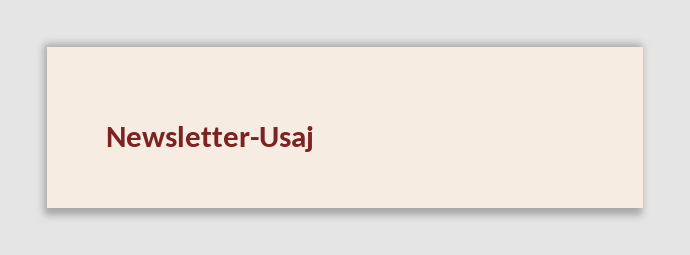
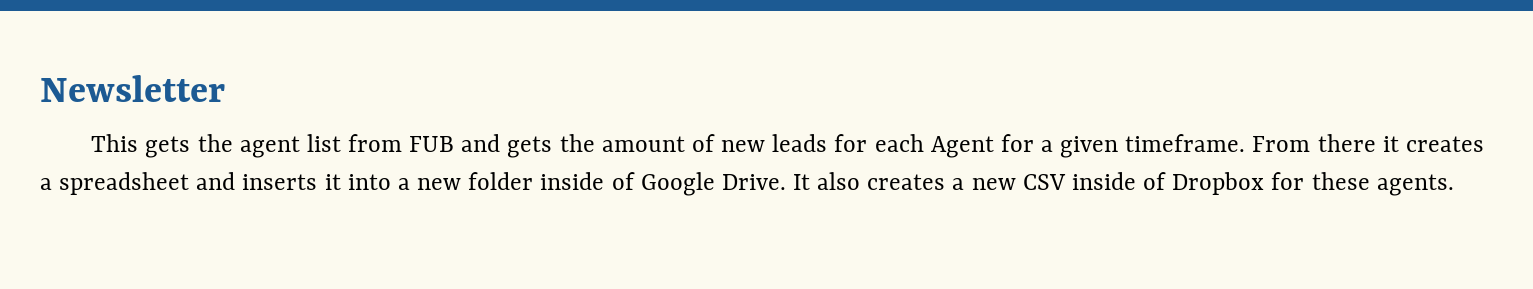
[106,126,314,152] Newsletter-Usaj -> [40,75,225,102] [91,134,1484,158] [40,172,1454,196] Newsletter // This gets the agent list from FUB and gets the amount of new leads for each Agent for a given timeframe. From there it creates a spreadsheet and inserts it into a new folder inside of Google Drive. It also creates a new CSV inside of Dropbox for these agents.

